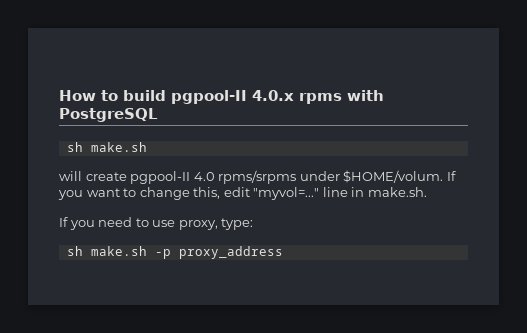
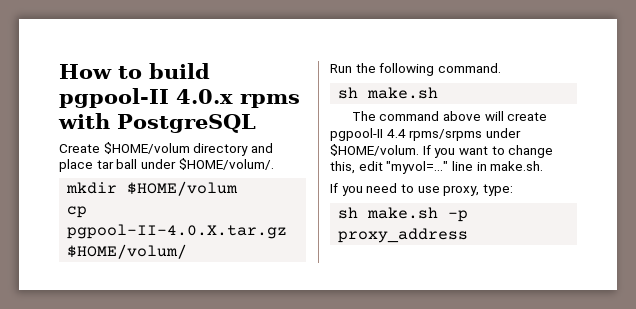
(158, 115) none -> [59,142,273,156] [59,158,274,172] [66,181,239,196] [67,206,88,218] [67,224,288,239] [67,244,188,259] [330,63,501,76] // Create $HOME/volum directory and place tar ball under $HOME/volum/. // mkdir $HOME/volum // cp pgpool-II-4.0.X.tar.gz $HOME/volum/ // Run the following command.
(147, 147) none -> [351,111,481,121] The command above
[193,172,215,181] 4.0 -> [386,129,406,138] 4.4

